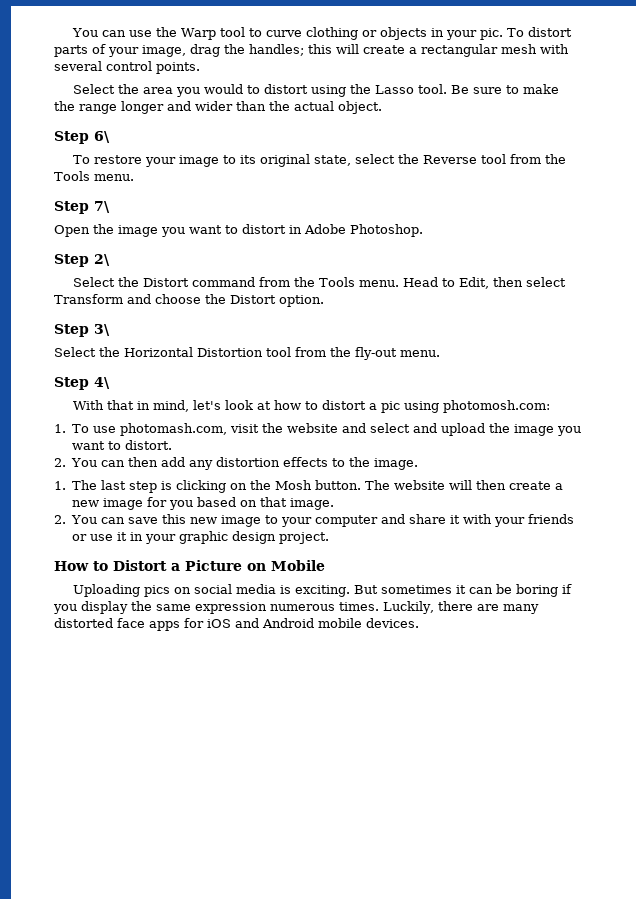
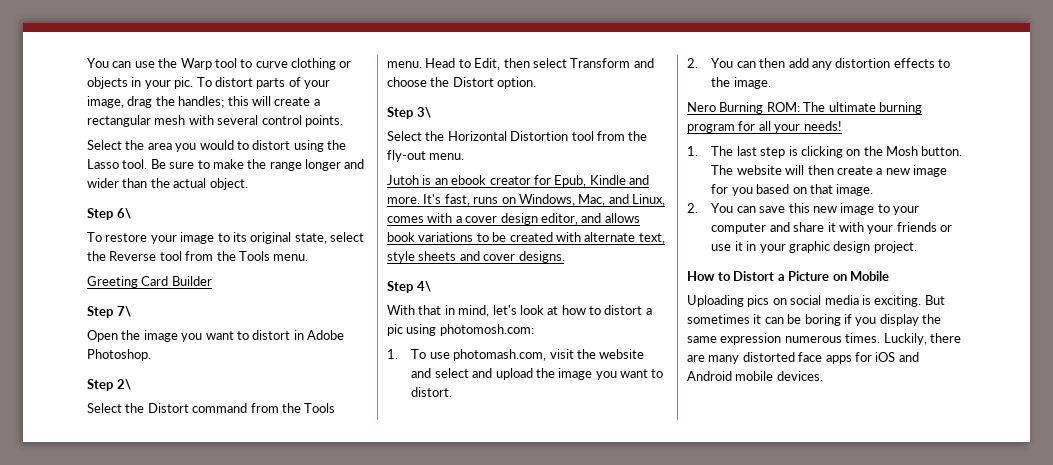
(134, 177) none -> [87,276,212,288] // Greeting Card Builder
(440, 353) none -> [387,175,649,187] [387,194,665,206] [387,213,640,225] [387,232,665,244] [387,251,565,263] // Jutoh is an ebook creator for Epub, Kindle and more. It's fast, runs on Windows, Mac, and Linux, comes with a cover design editor, and allows book variations to be created with alternate text, style sheets and cover designs.
(419, 464) none -> [687,102,922,114] [687,121,842,133] // Nero Burning ROM: The ultimate burning program for all your needs!

